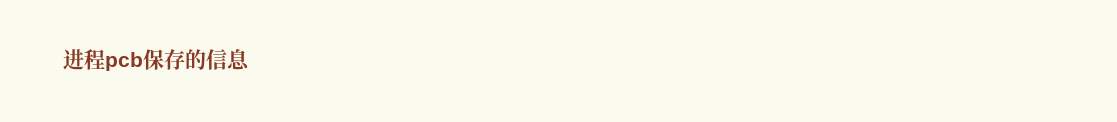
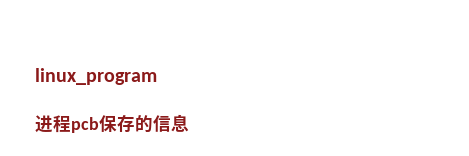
(63, 59) none -> [35,68,157,85] linux_program //

